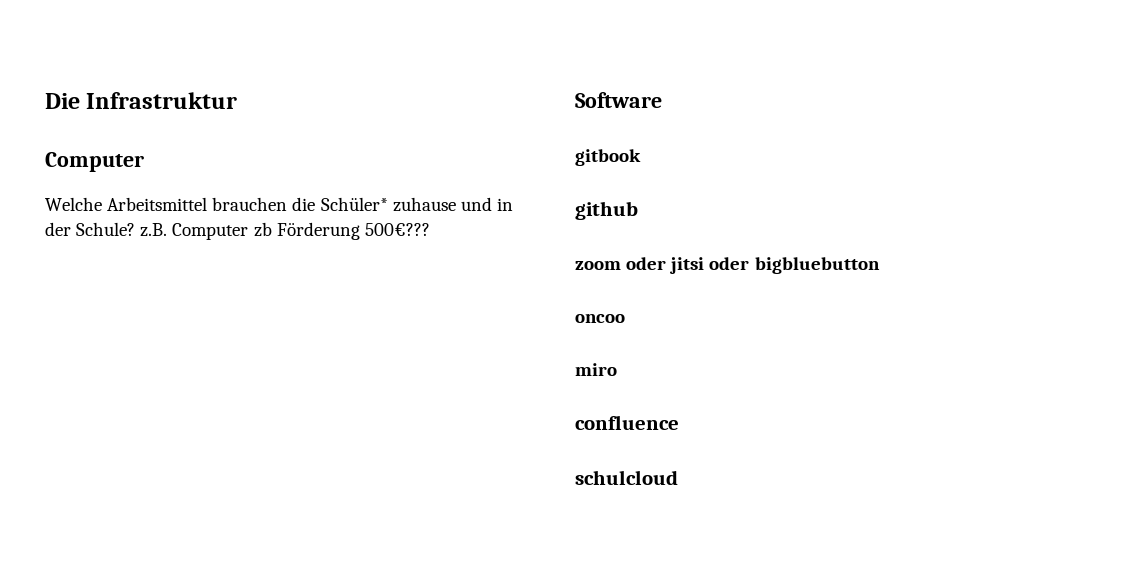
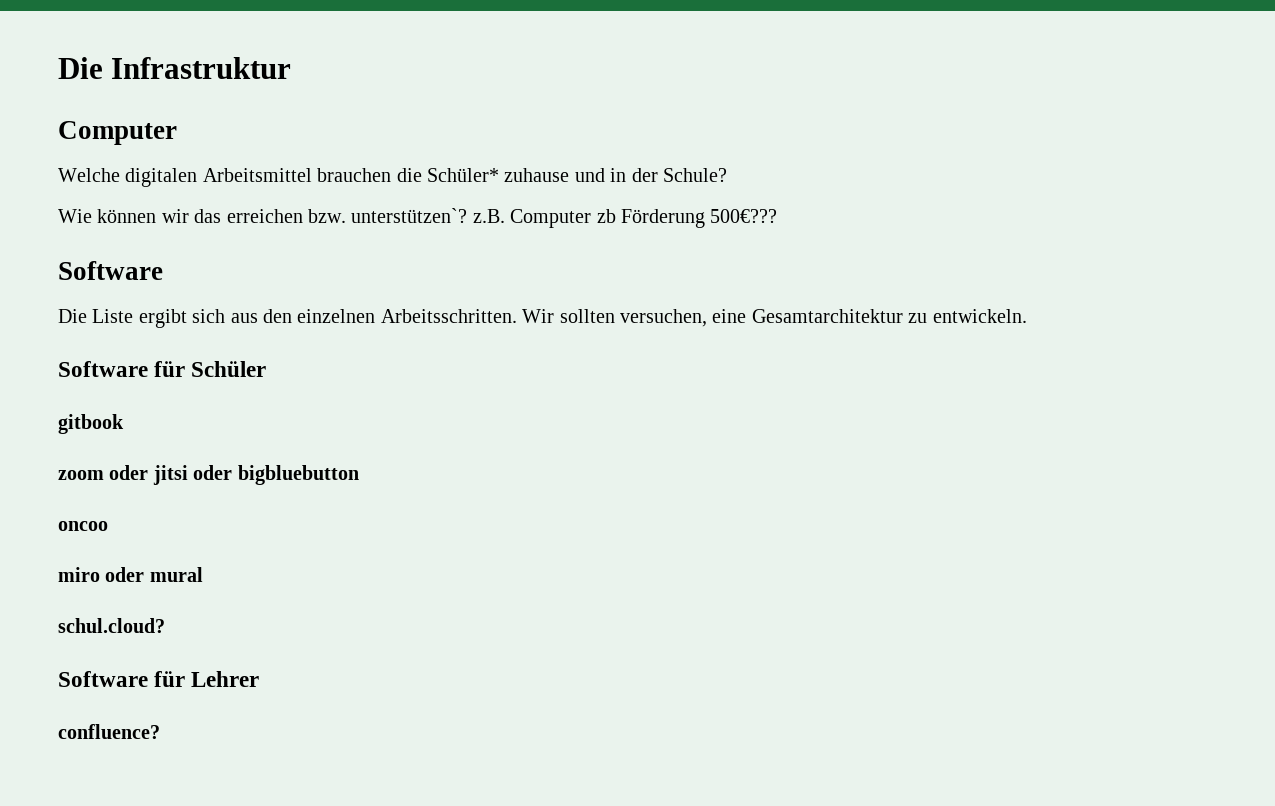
(102, 204) none -> [125,168,198,187] digitalen
(136, 229) none -> [58,208,468,223] // Wie können wir das erreichen bzw. unterstützen`?
(662, 100) none -> [58,309,1027,328] [58,361,267,377] // Die Liste ergibt sich aus den einzelnen Arbeitsschritten. Wir sollten versuchen, eine Gesamtarchitektur zu entwickeln. // Software für Schüler
[575,201,638,220] // github -> (124, 424) none
[575,415,679,430] [575,470,678,485] // confluence // schulcloud -> [105,567,203,582] [58,618,165,633] [58,671,260,687] [58,724,160,739] oder mural // schul.cloud? // Software für Lehrer // confluence?

